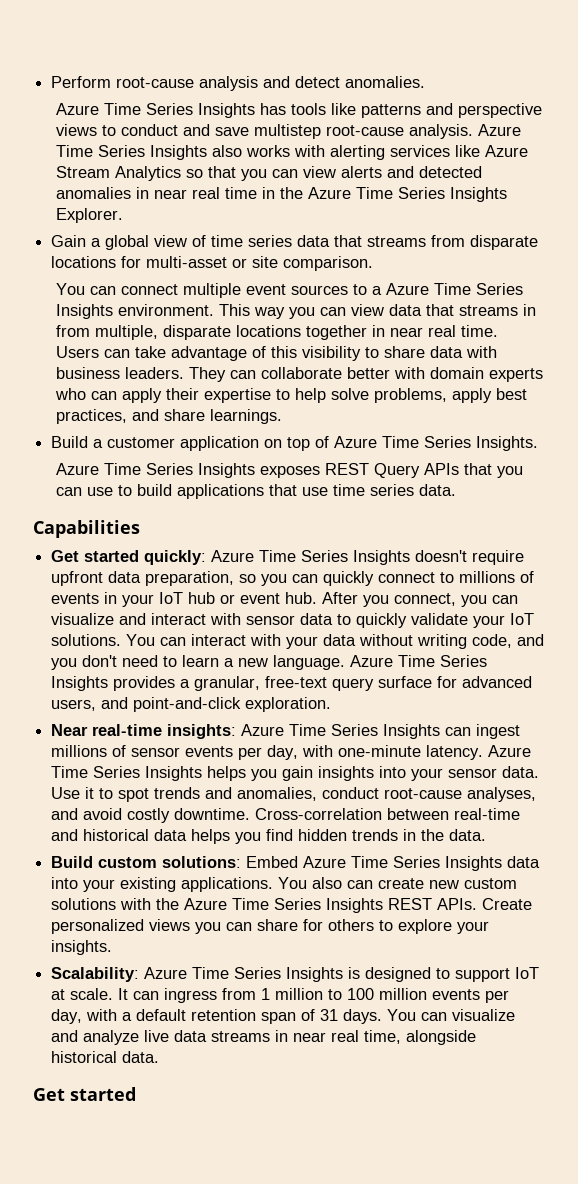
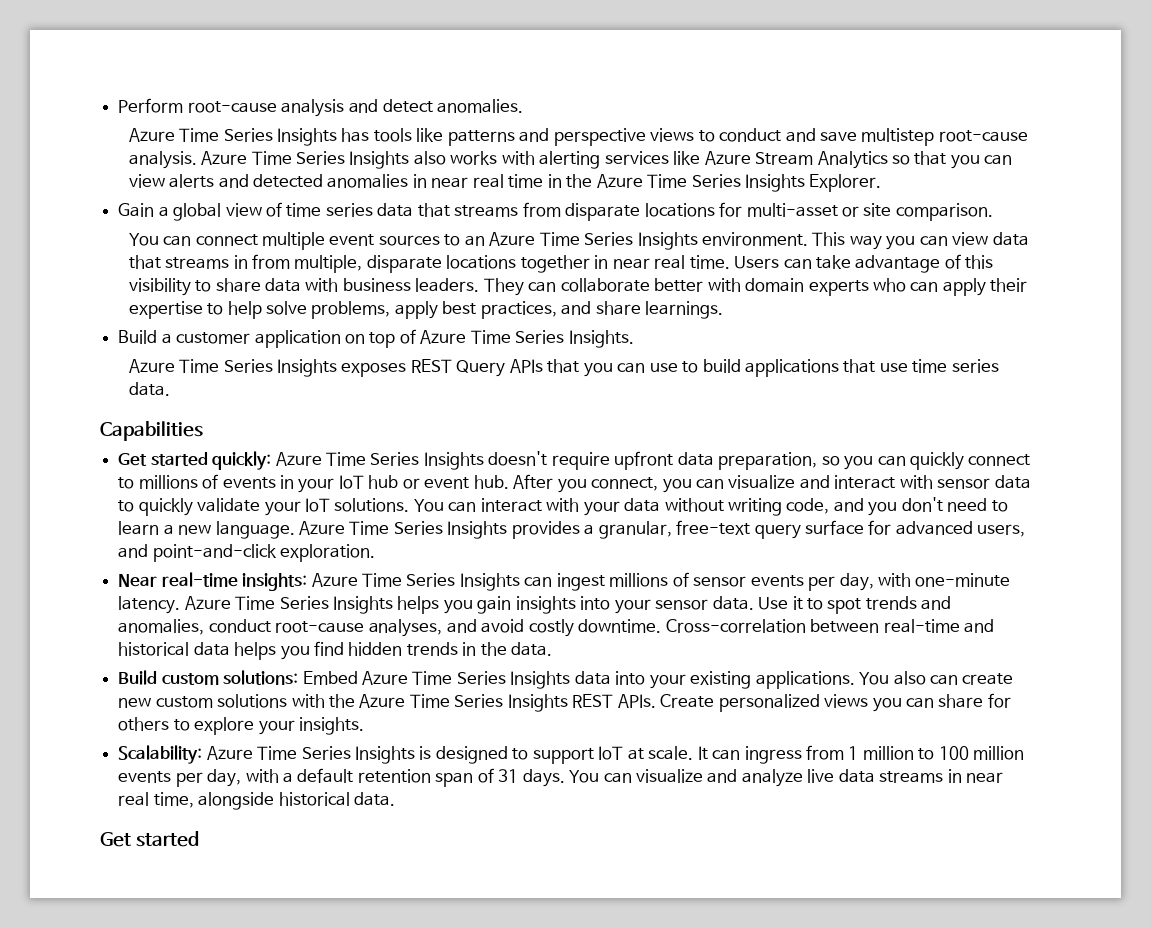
[372,286,383,295] a -> [464,235,485,246] an

